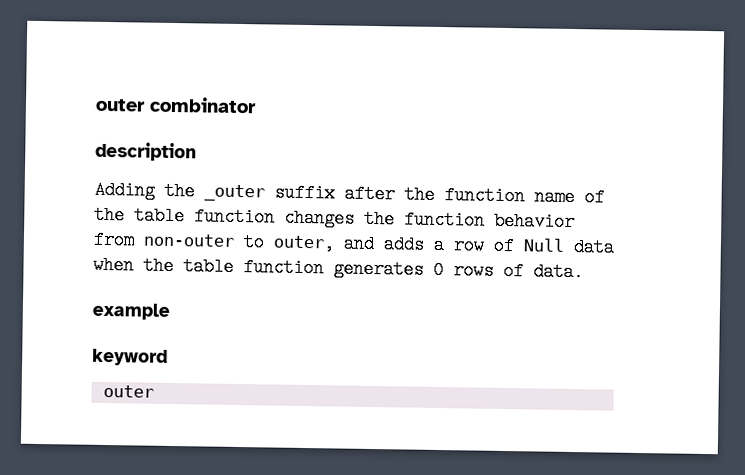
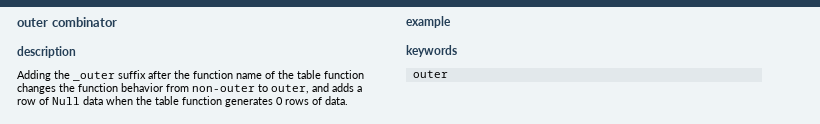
[92,348,168,366] keyword -> [406,45,457,57] keywords

